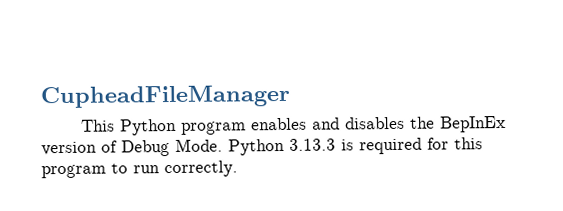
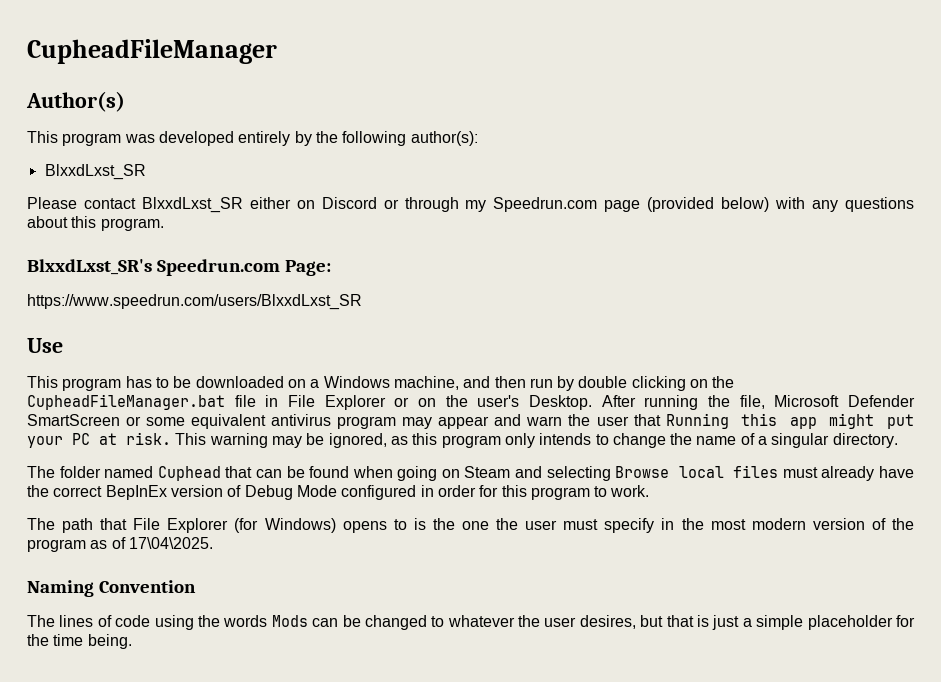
[80,115,506,136] [41,137,483,157] [41,160,238,179] // This Python program enables and disables the BepInEx version of Debug Mode. Python 3.13.3 is required for this program to run correctly. -> [26,91,125,112] [27,131,478,146] [44,164,146,180] [27,197,915,213] [27,216,164,231] [27,259,332,276] [27,294,362,310] [27,338,63,353] [27,376,735,391] [27,394,915,410] [27,413,914,429] [27,432,898,448] [27,465,914,481] [27,485,650,500] [27,518,915,533] [27,537,213,552] [27,580,197,597] [27,615,916,630] [27,634,132,649] // Author(s) // This program was developed entirely by the following author(s): // BlxxdLxst_SR // Please contact BlxxdLxst_SR either on Discord or through my Speedrun.com page (provided below) with any questions about this program. // BlxxdLxst_SR's Speedrun.com Page: // https://www.speedrun.com/users/BlxxdLxst_SR // Use // This program has to be downloaded on a Windows machine, and then run by double clicking on the CupheadFileManager.bat file in File Explorer or on the user's Desktop. After running the file, Microsoft Defender SmartScreen or some equivalent antivirus program may appear and warn the user that Running this app might put your PC at risk. This warning may be ignored, as this program only intends to change the name of a singular directory. // The folder named Cuphead that can be found when going on Steam and selecting Browse local files must already have the correct BepInEx version of Debug Mode configured in order for this program to work. // The path that File Explorer (for Windows) opens to is the one the user must specify in the most modern version of the program as of 17\04\2025. // Naming Convention // The lines of code using the words Mods can be changed to whatever the user desires, but that is just a simple placeholder for the time being.

